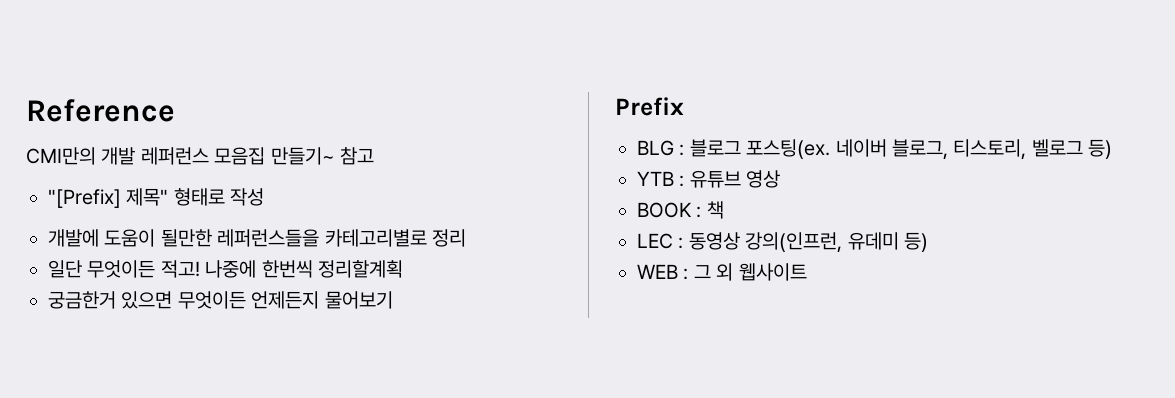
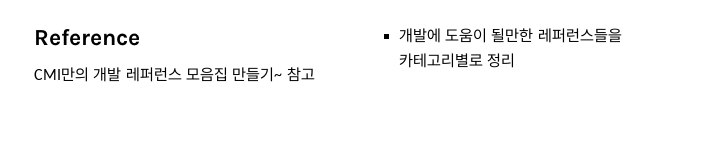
[48,188,265,208] // "[Prefix] 제목" 형태로 작성 -> (315, 74) none
[48,260,403,278] [48,291,393,309] [615,97,684,116] [637,139,1113,160] [637,170,781,188] [637,201,724,219] [637,232,928,253] [637,263,807,281] // 일단 무엇이든 적고! 나중에 한번씩 정리할계획 // 궁금한거 있으면 무엇이든 언제든지 물어보기 // Prefix // BLG : 블로그 포스팅(ex. 네이버 블로그, 티스토리, 벨로그 등) // YTB : 유튜브 영상 // BOOK : 책 // LEC : 동영상 강의(인프런, 유데미 등) // WEB : 그 외 웹사이트 -> (515, 60) none

